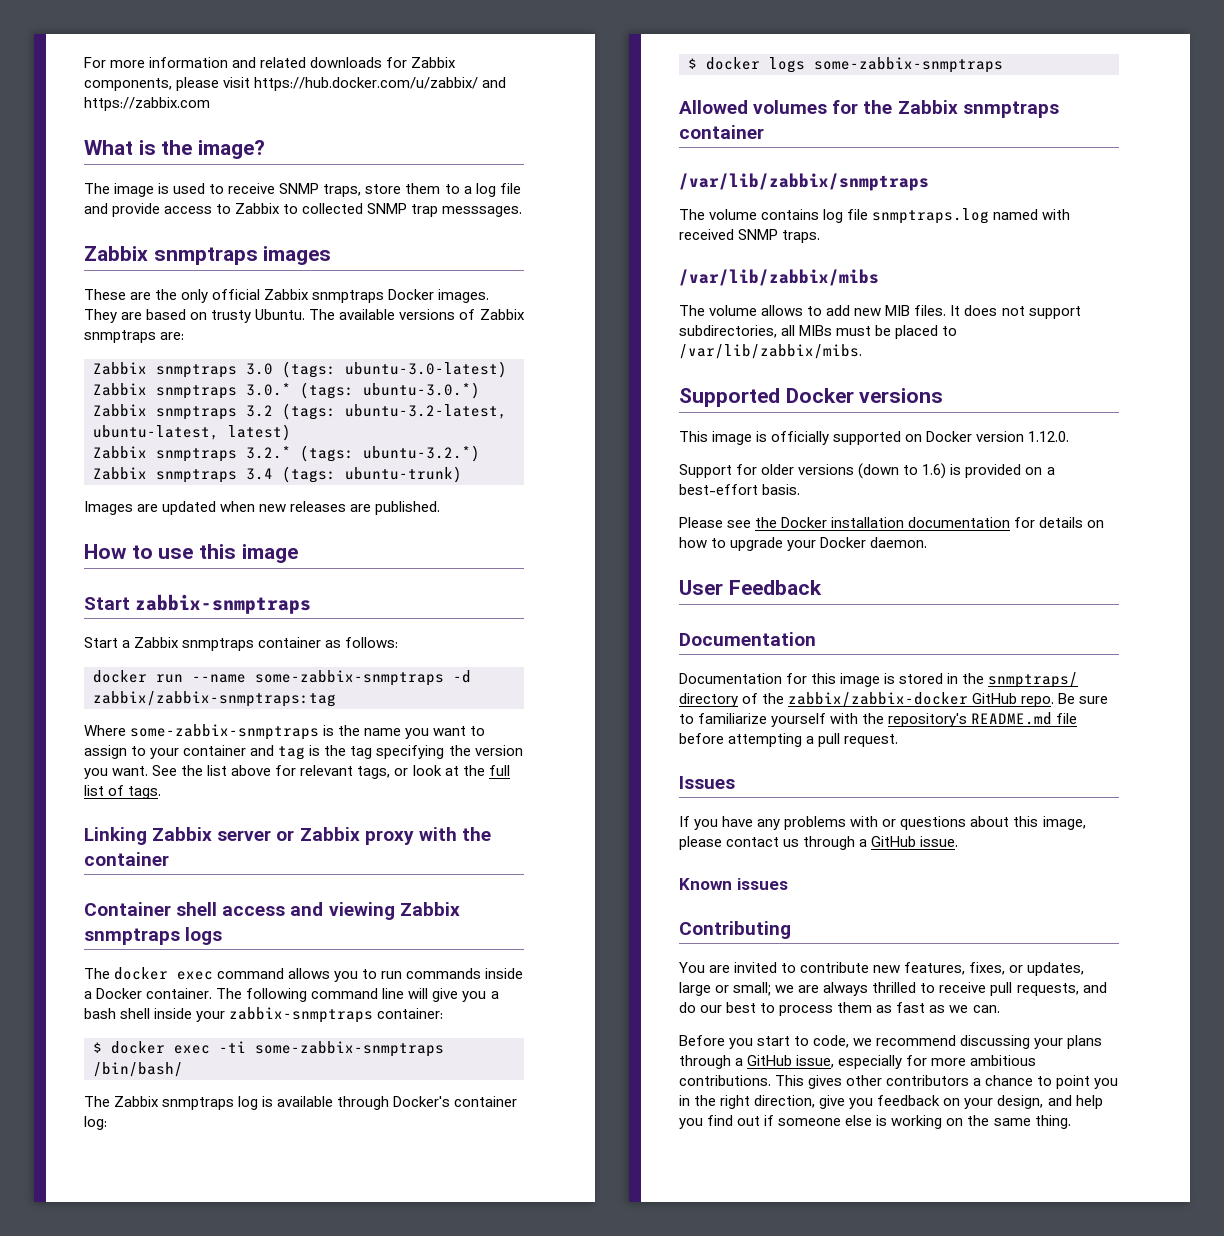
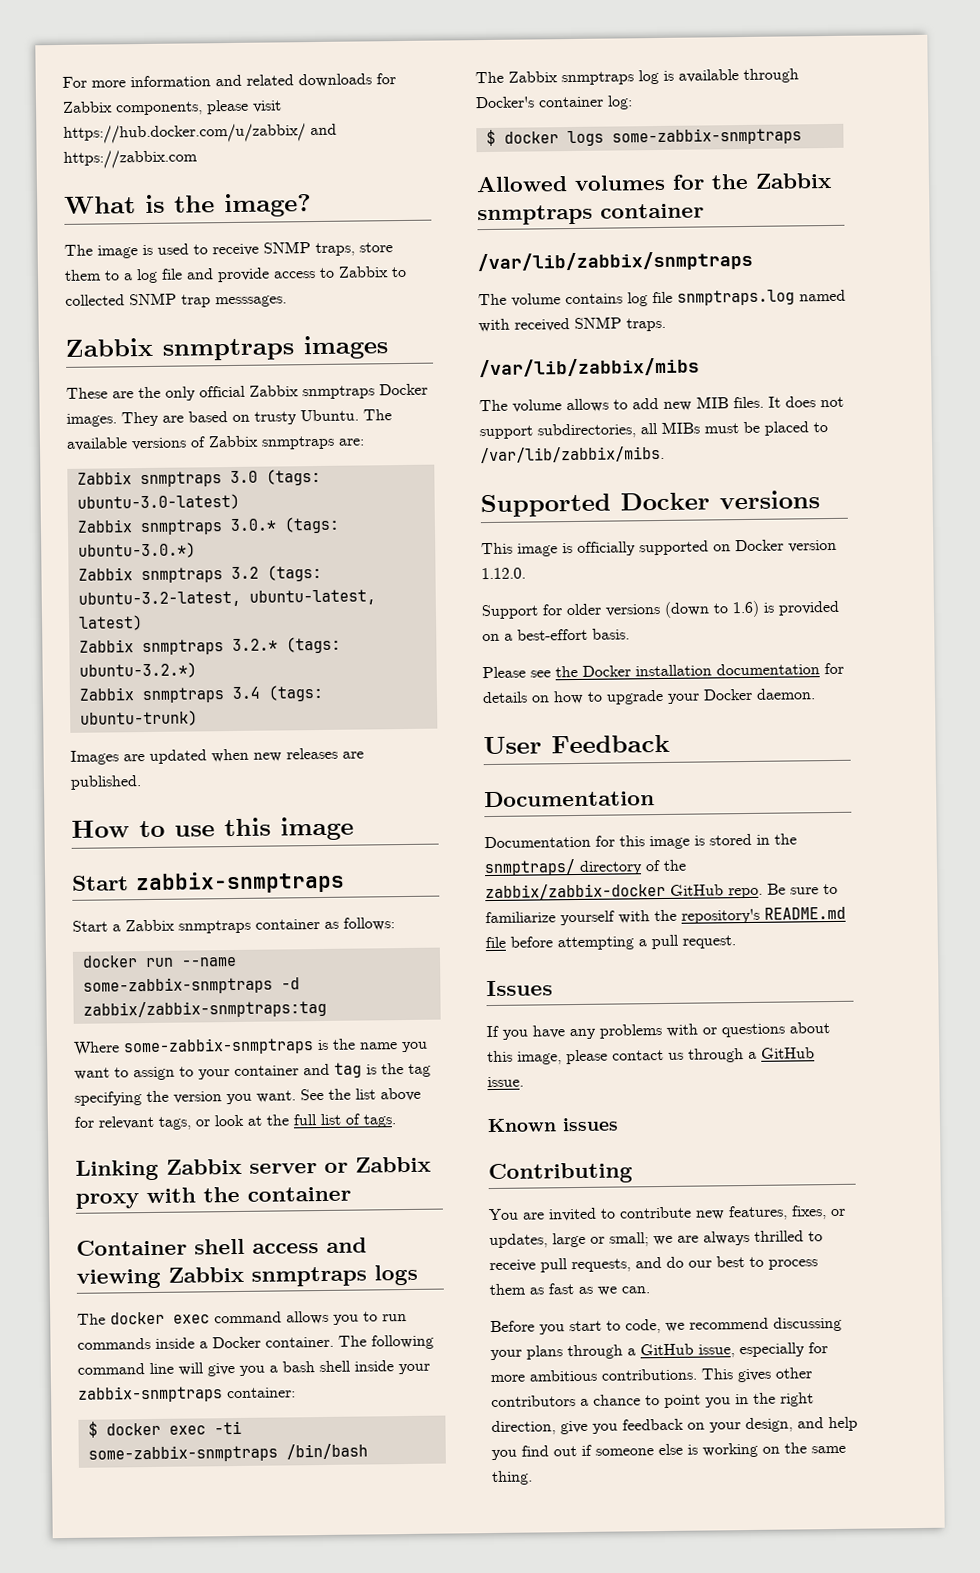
[93,1062,183,1077] /bin/bash/ -> [285,1443,368,1460] /bin/bash

